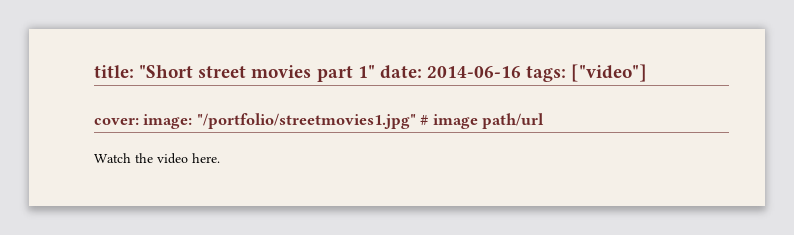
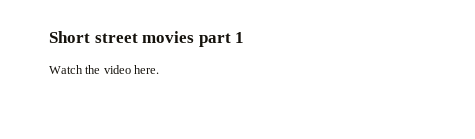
[94,65,194,78] title: "Short -> [49,31,90,43] Short
[357,64,648,82] [94,113,545,129] 1" date: 2014-06-16 tags: ["video"] // cover: image: "/portfolio/streetmovies1.jpg" # image path/url -> [235,32,245,43] 1

